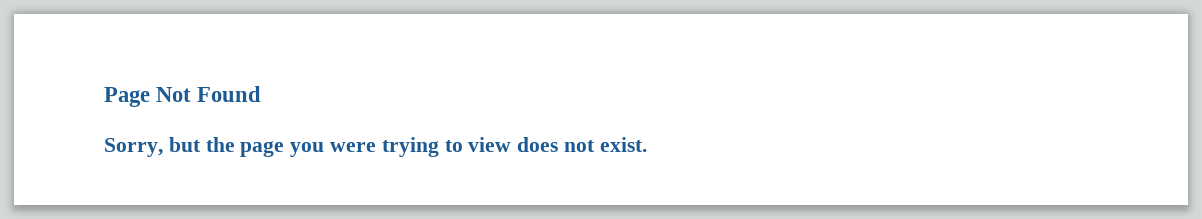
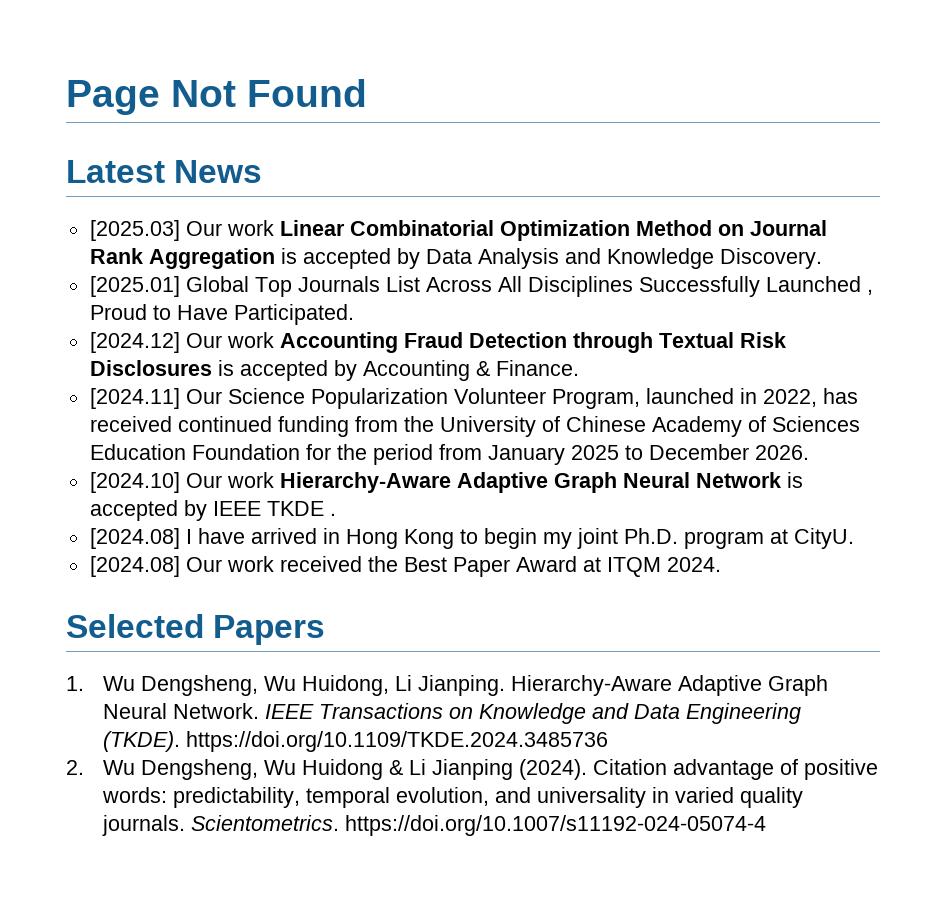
[104,137,647,157] Sorry, but the page you were trying to view does not exist. -> [66,160,263,183] [89,220,827,241] [89,248,822,269] [89,276,873,297] [89,304,354,325] [89,332,786,353] [89,360,579,381] [89,388,858,409] [89,416,860,437] [89,444,809,465] [89,472,803,493] [89,500,336,521] [89,528,854,549] [89,556,721,577] [66,614,326,645] [66,675,829,696] [103,703,802,724] [103,731,609,752] [66,759,879,780] [102,787,804,808] [102,815,767,836] Latest News // [2025.03] Our work Linear Combinatorial Optimization Method on Journal Rank Aggregation is accepted by Data Analysis and Knowledge Discovery. // [2025.01] Global Top Journals List Across All Disciplines Successfully Launched , Proud to Have Participated. // [2024.12] Our work Accounting Fraud Detection through Textual Risk Disclosures is accepted by Accounting & Finance. // [2024.11] Our Science Popularization Volunteer Program, launched in 2022, has received continued funding from the University of Chinese Academy of Sciences Education Foundation for the period from January 2025 to December 2026. // [2024.10] Our work Hierarchy-Aware Adaptive Graph Neural Network is accepted by IEEE TKDE . // [2024.08] I have arrived in Hong Kong to begin my joint Ph.D. program at CityU. // [2024.08] Our work received the Best Paper Award at ITQM 2024. // Selected Papers // 1. Wu Dengsheng, Wu Huidong, Li Jianping. Hierarchy-Aware Adaptive Graph Neural Network. IEEE Transactions on Knowledge and Data Engineering (TKDE). https://doi.org/10.1109/TKDE.2024.3485736 // 2. Wu Dengsheng, Wu Huidong & Li Jianping (2024). Citation advantage of positive words: predictability, temporal evolution, and universality in varied quality journals. Scientometrics. https://doi.org/10.1007/s11192-024-05074-4

